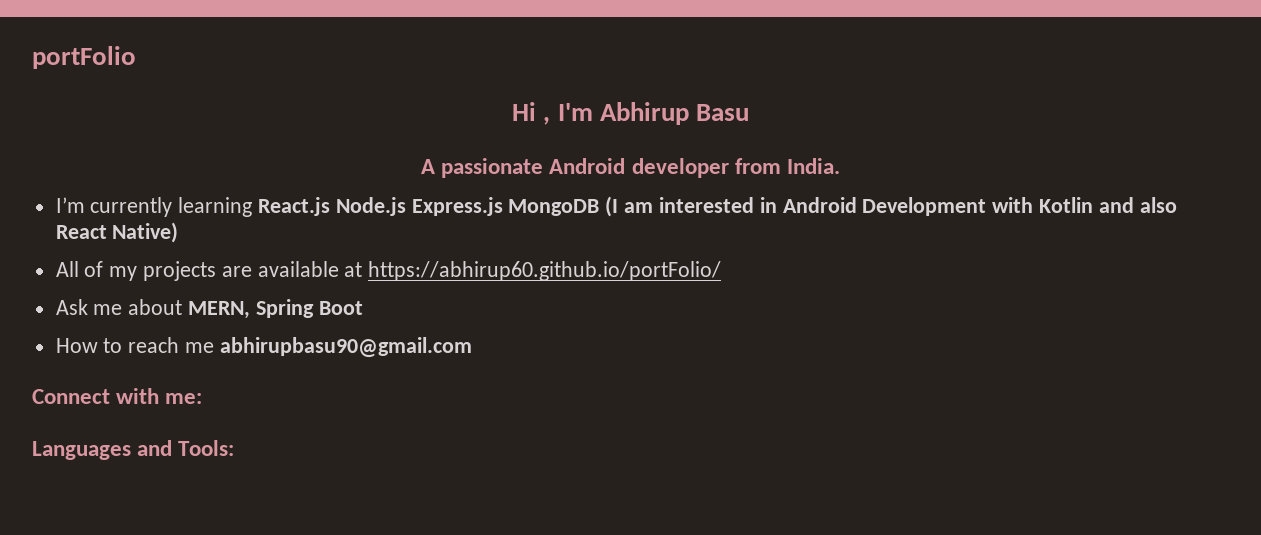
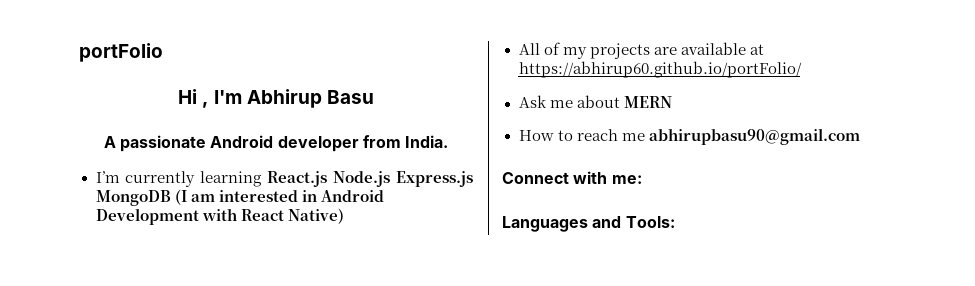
[1038,197,1177,213] Kotlin and also -> (237, 214) none
[188,299,363,319] MERN, Spring Boot -> [623,96,672,108] MERN

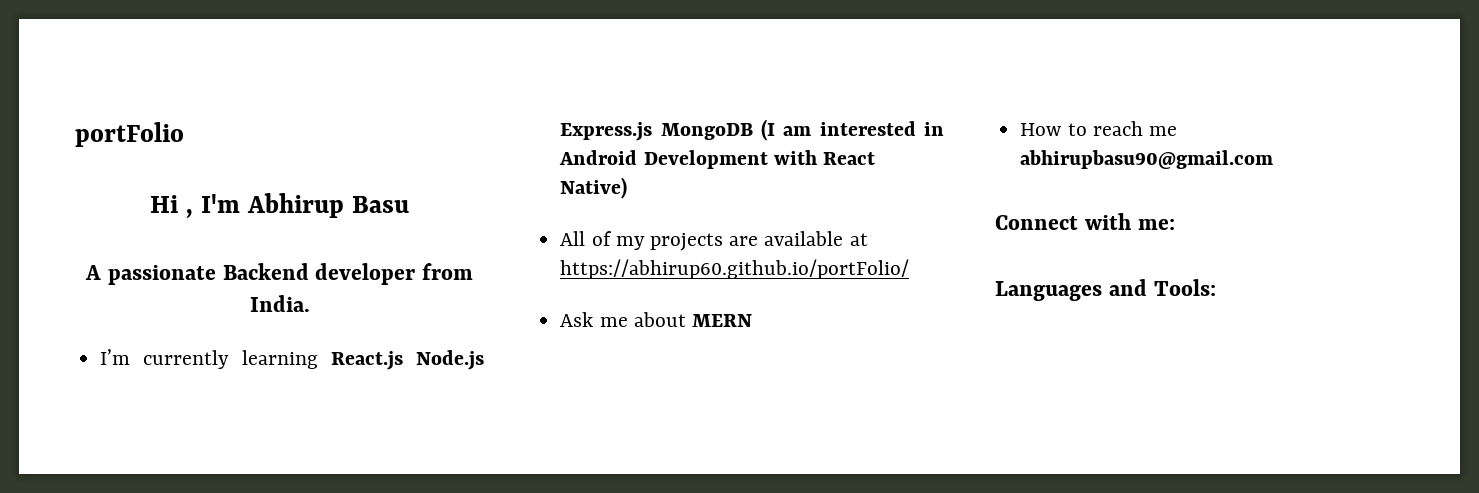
[210,135,274,148] Android -> [222,263,309,280] Backend

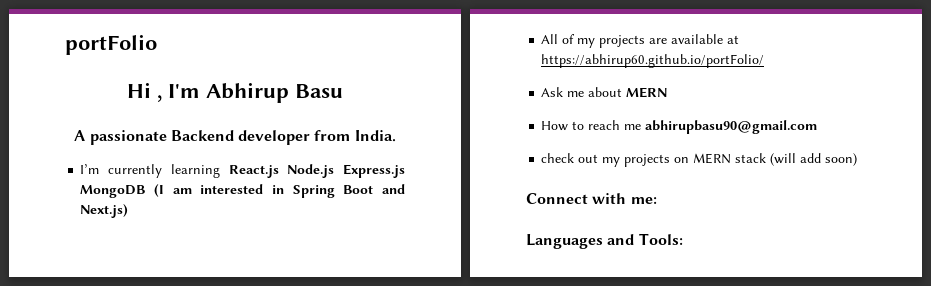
[559,150,875,169] [560,177,628,199] Android Development with React Native) -> [292,184,405,198] [80,204,129,218] Spring Boot and Next.js)
(1274, 159) none -> [541,153,858,167] // check out my projects on MERN stack (will add soon)

